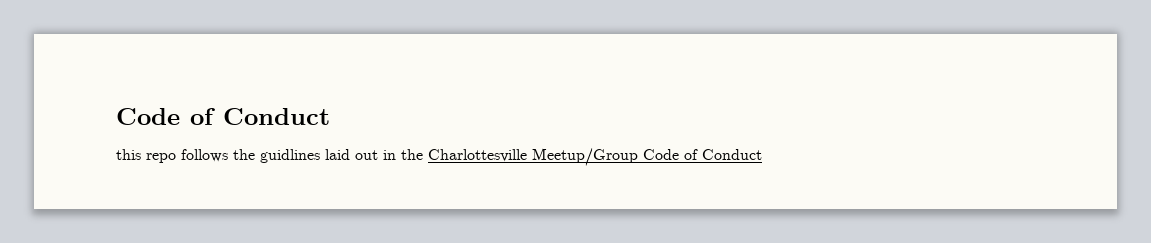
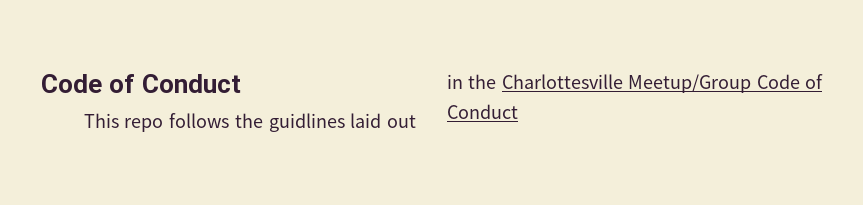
[116,149,141,160] this -> [83,113,119,128] This

